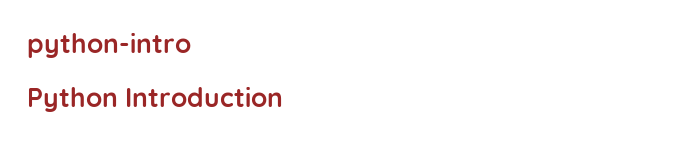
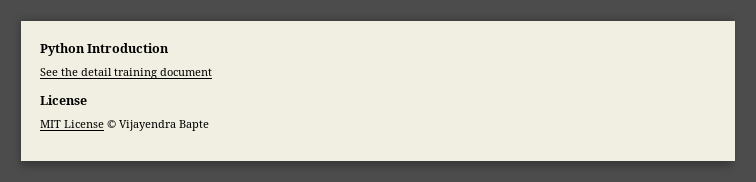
[27,32,191,58] python-intro // -> (40, 49) none
(284, 96) none -> [40,68,212,79] [40,95,87,105] [40,120,209,131] // See the detail training document // License // MIT License © Vijayendra Bapte

